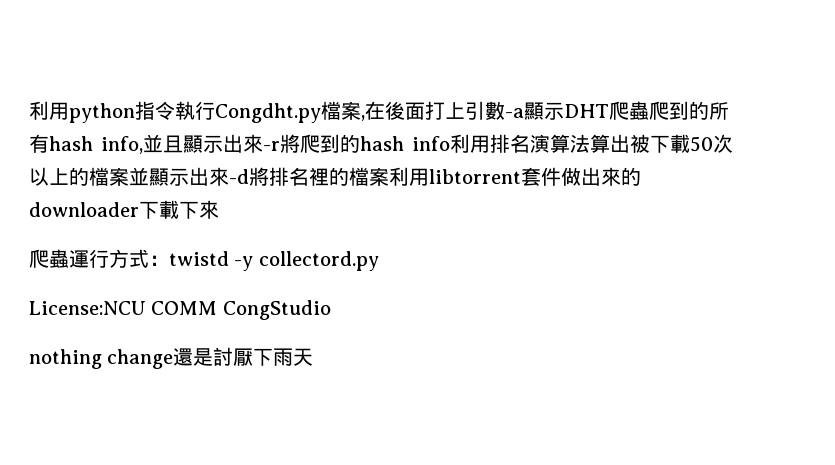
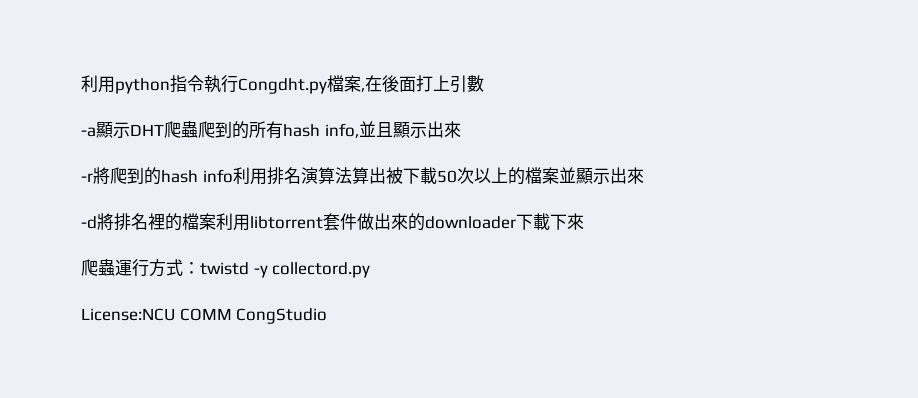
(505, 110) none -> (484, 83) //
(263, 143) none -> (461, 129) //
(229, 176) none -> (644, 175) //
[29,347,314,369] // nothing change還是討厭下雨天 -> (328, 316) none

